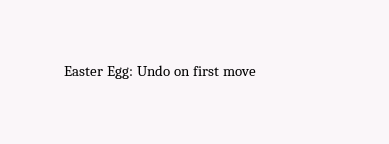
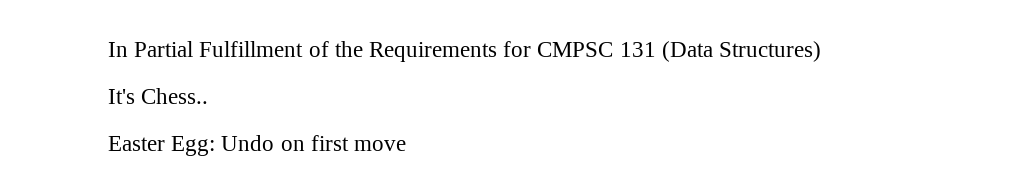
(64, 71) none -> [108,41,822,62] [108,88,209,104] In Partial Fulfillment of the Requirements for CMPSC 131 (Data Structures) // It's Chess.. //

